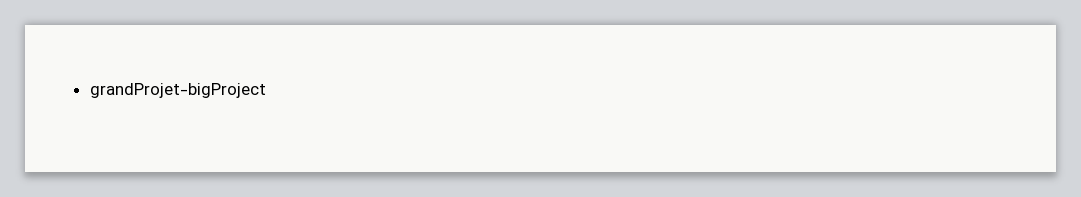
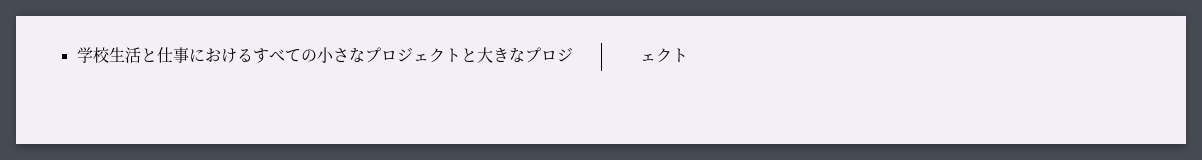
[89,83,266,98] grandProjet-bigProject -> [76,47,688,63] 学校生活と仕事におけるすべての小さなプロジェクトと大きなプロジェクト

